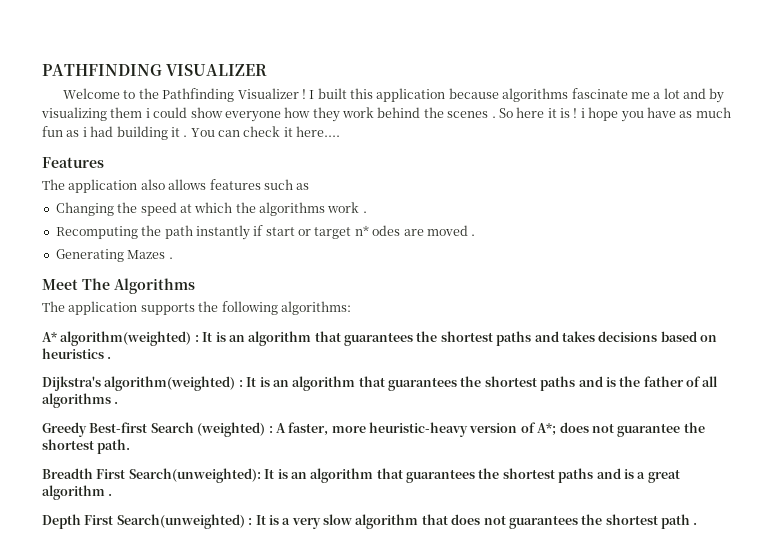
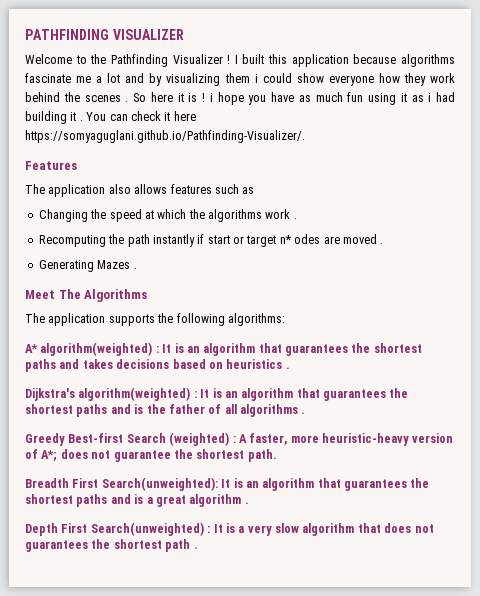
(63, 131) none -> [368,93,407,105] using it
[296,126,341,137] here.... -> [173,111,196,121] [25,130,305,143] here https://somyaguglani.github.io/Pathfinding-Visualizer/.

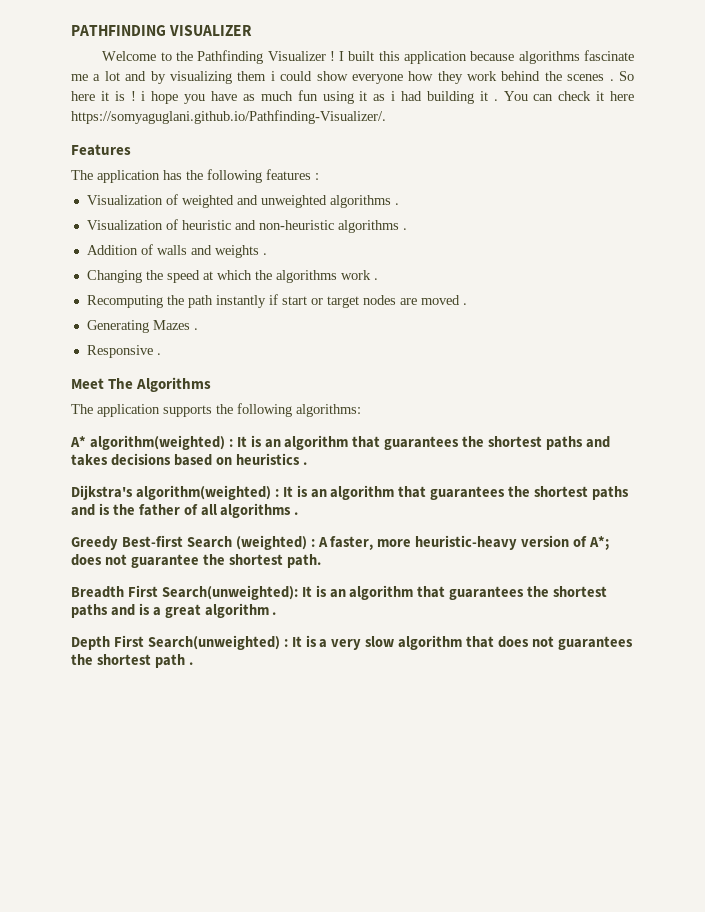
[108,184,255,194] also allows features such as -> [163,169,319,183] [86,194,399,208] [86,219,407,233] [86,244,267,258] has the following features : // Visualization of weighted and unweighted algorithms . // Visualization of heuristic and non-heuristic algorithms . // Addition of walls and weights .
[279,234,321,244] n* odes -> [362,295,396,305] nodes
(137, 268) none -> [86,345,161,358] // Responsive .

